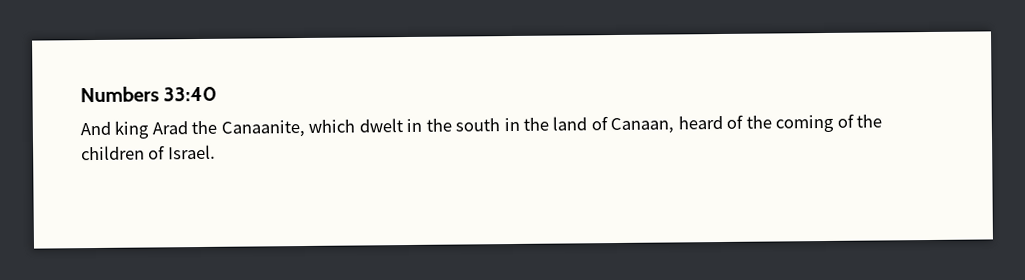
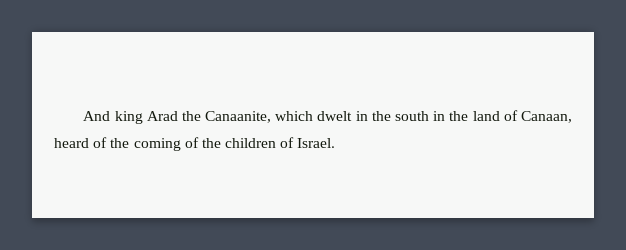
[80,86,218,103] Numbers 33:40 // -> (83, 116) none

